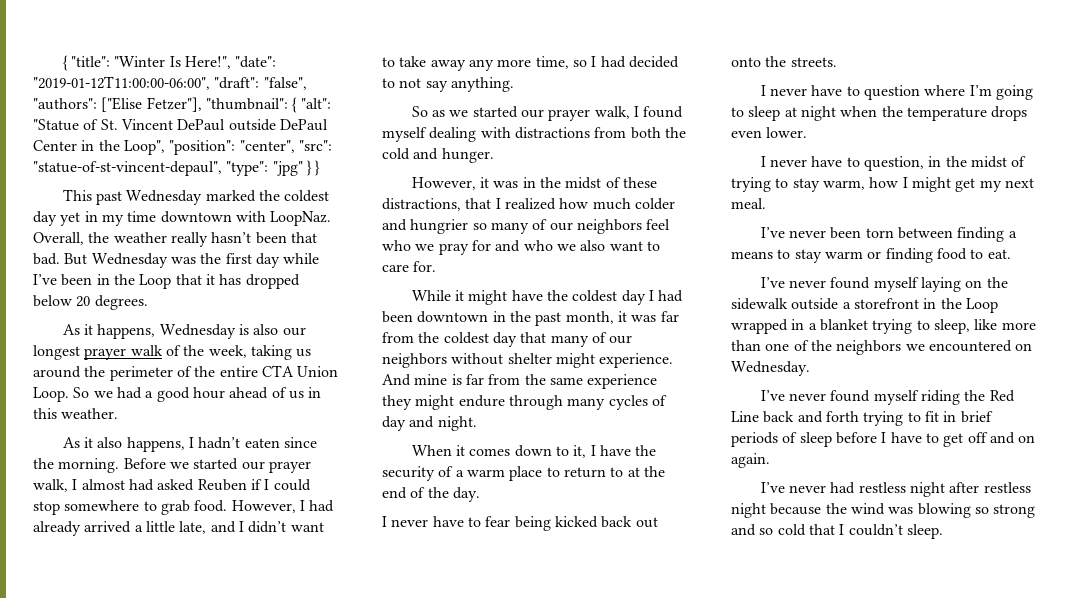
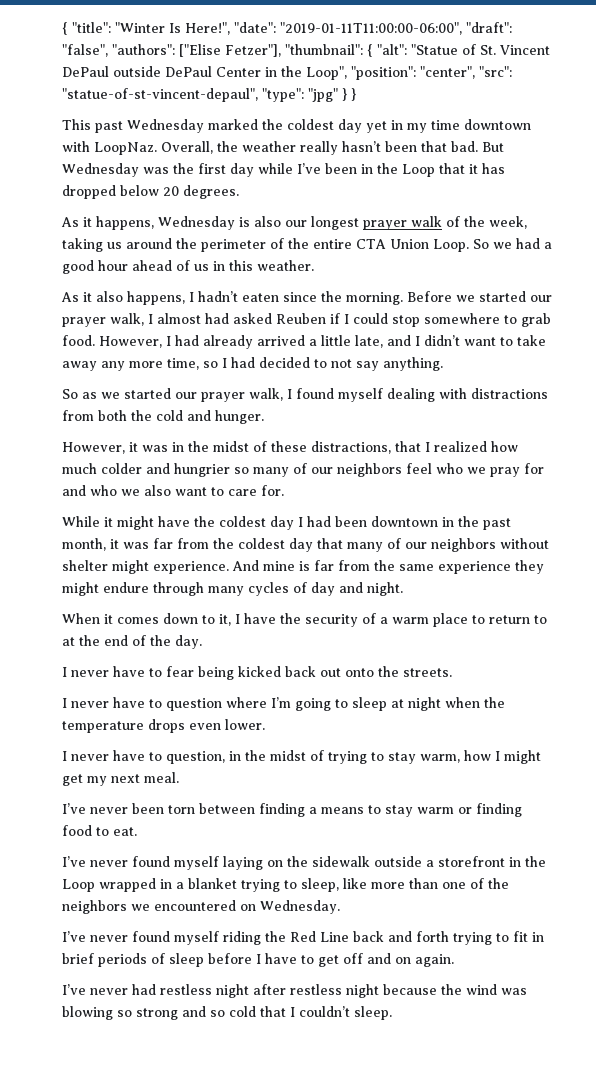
[33,76,210,90] "2019-01-12T11:00:00-06:00", -> [280,22,462,35] "2019-01-11T11:00:00-06:00",

